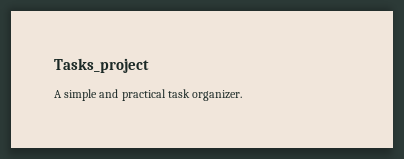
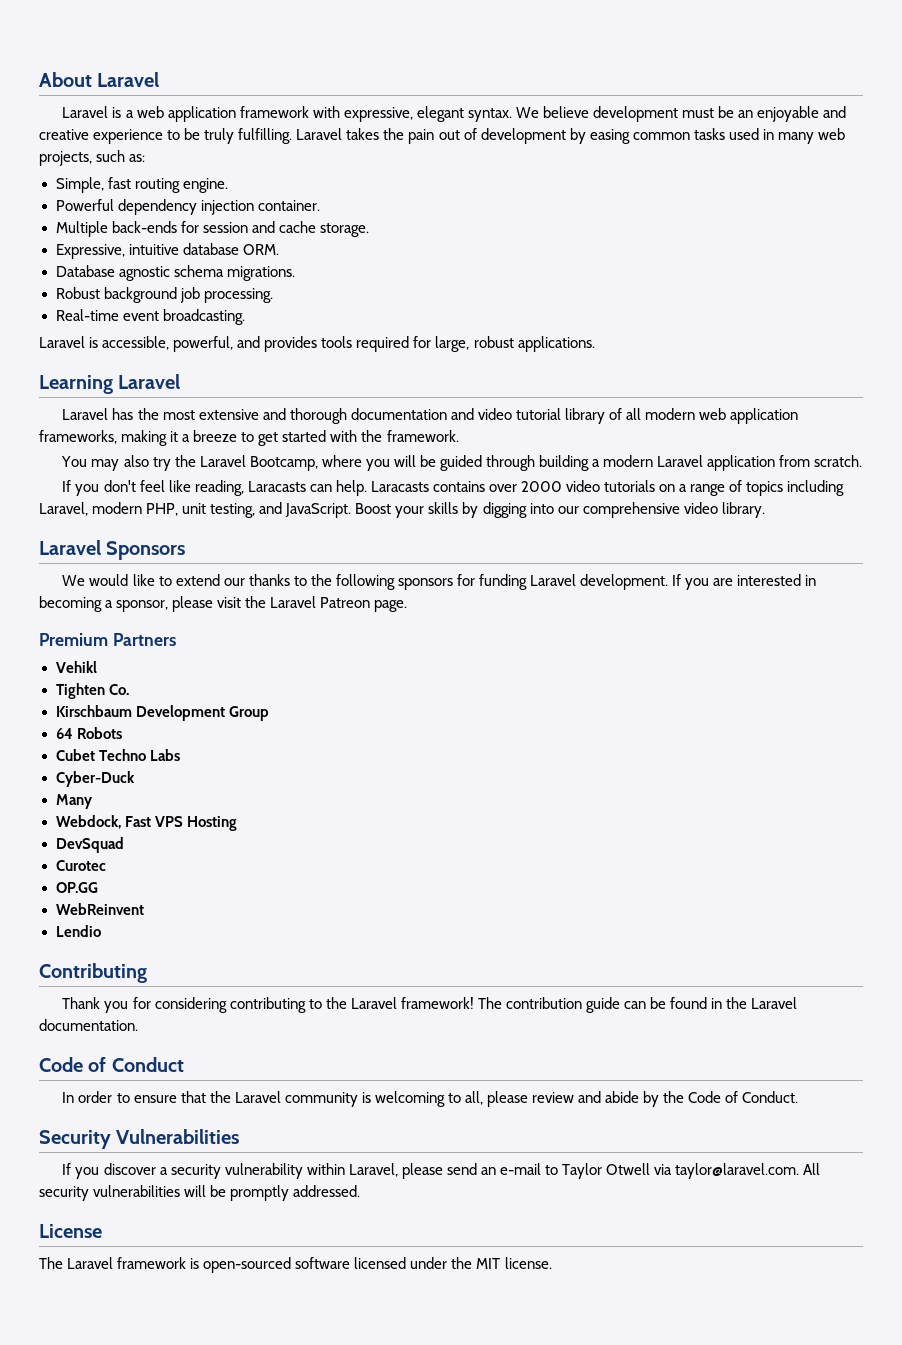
[54,58,149,73] [54,89,243,101] Tasks_project // A simple and practical task organizer. -> [39,72,160,87] [62,106,847,122] [39,128,845,144] [39,150,146,166] [55,177,228,193] [55,199,320,215] [55,221,369,237] [55,243,279,259] [55,265,295,281] [55,287,273,303] [55,309,245,325] [39,336,595,352] [39,374,181,394] [62,408,799,424] [39,430,459,446] [61,455,863,471] [62,480,845,496] [39,502,765,518] [39,540,186,560] [62,574,817,590] [39,596,408,612] [39,633,176,646] [55,661,97,673] [55,683,129,699] [55,705,269,721] [55,727,122,739] [55,749,180,761] [55,771,135,787] [55,794,93,809] [55,815,237,831] [55,837,124,853] [55,860,106,871] [55,882,99,893] [55,903,144,915] [55,925,101,937] [39,963,147,983] [62,997,798,1013] [39,1019,138,1031] [39,1057,184,1072] [62,1091,799,1107] [39,1129,240,1149] [62,1163,821,1179] [39,1185,361,1201] [39,1224,102,1238] [39,1257,552,1273] About Laravel // Laravel is a web application framework with expressive, elegant syntax. We believe development must be an enjoyable and creative experience to be truly fulfilling. Laravel takes the pain out of development by easing common tasks used in many web projects, such as: // Simple, fast routing engine. // Powerful dependency injection container. // Multiple back-ends for session and cache storage. // Expressive, intuitive database ORM. // Database agnostic schema migrations. // Robust background job processing. // Real-time event broadcasting. // Laravel is accessible, powerful, and provides tools required for large, robust applications. // Learning Laravel // Laravel has the most extensive and thorough documentation and video tutorial library of all modern web application frameworks, making it a breeze to get started with the framework. // You may also try the Laravel Bootcamp, where you will be guided through building a modern Laravel application from scratch. // If you don't feel like reading, Laracasts can help. Laracasts contains over 2000 video tutorials on a range of topics including Laravel, modern PHP, unit testing, and JavaScript. Boost your skills by digging into our comprehensive video library. // Laravel Sponsors // We would like to extend our thanks to the following sponsors for funding Laravel development. If you are interested in becoming a sponsor, please visit the Laravel Patreon page. // Premium Partners // Vehikl // Tighten Co. // Kirschbaum Development Group // 64 Robots // Cubet Techno Labs // Cyber-Duck // Many // Webdock, Fast VPS Hosting // DevSquad // Curotec // OP.GG // WebReinvent // Lendio // Contributing // Thank you for considering contributing to the Laravel framework! The contribution guide can be found in the Laravel documentation. // Code of Conduct // In order to ensure that the Laravel community is welcoming to all, please review and abide by the Code of Conduct. // Security Vulnerabilities // If you discover a security vulnerability within Laravel, please send an e-mail to Taylor Otwell via taylor@laravel.com. All security vulnerabilities will be promptly addressed. // License // The Laravel framework is open-sourced software licensed under the MIT license.

